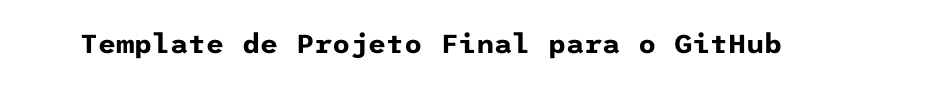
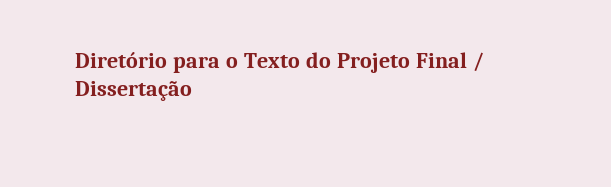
[80,32,782,59] Template de Projeto Final para o GitHub -> [75,52,484,73] [75,81,192,101] Diretório para o Texto do Projeto Final / Dissertação

